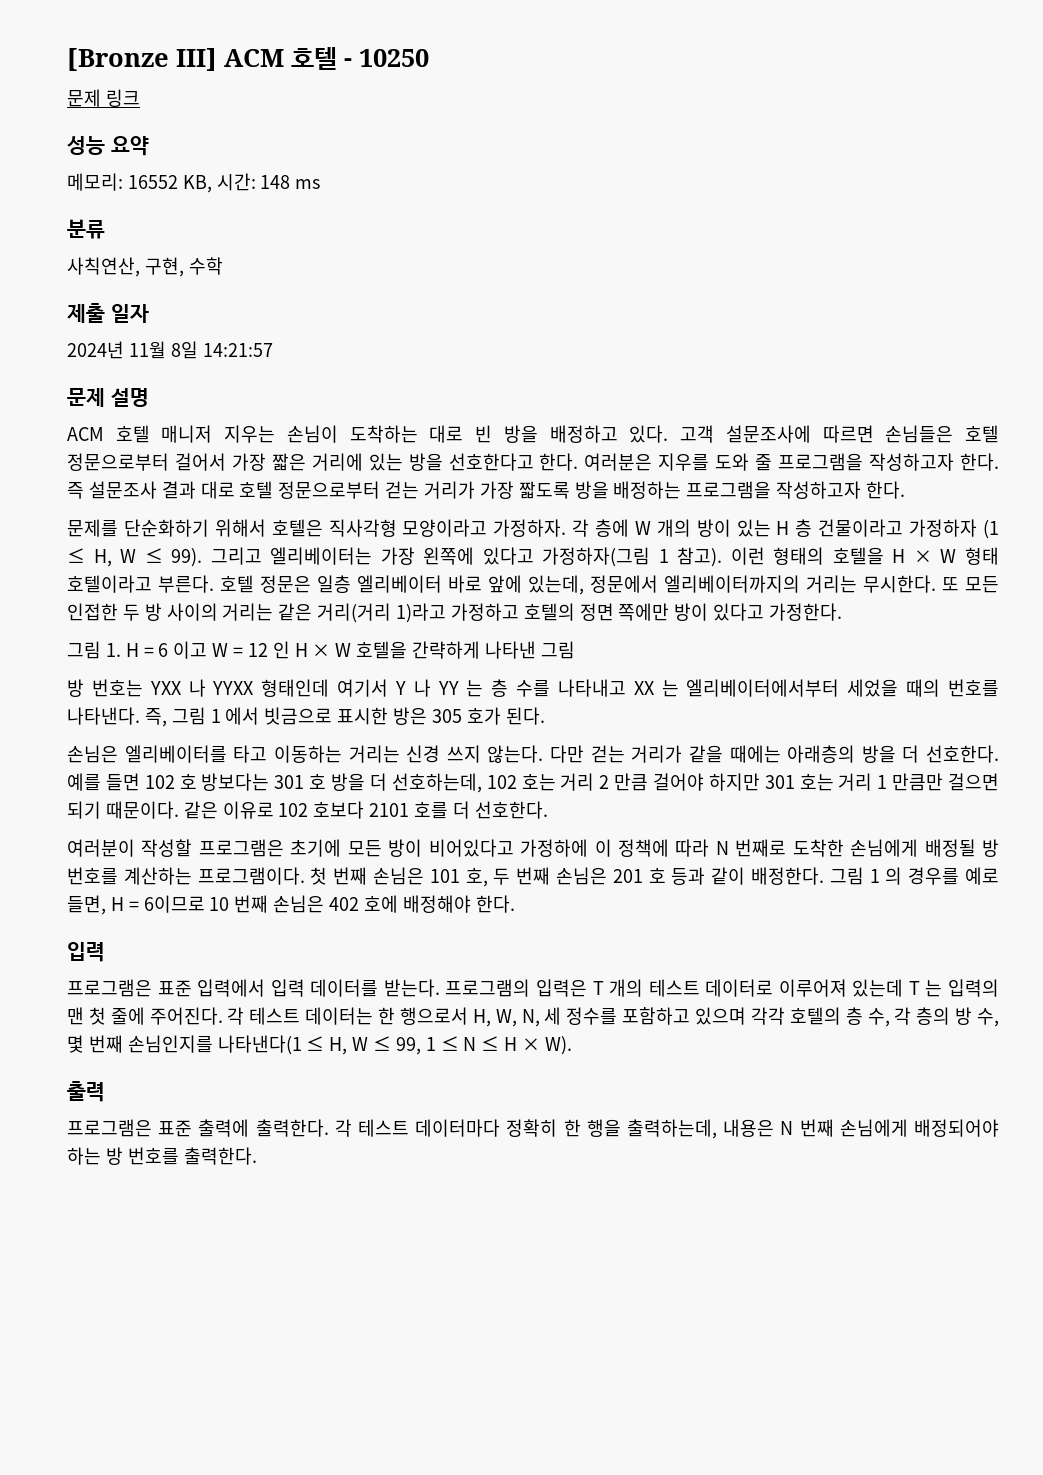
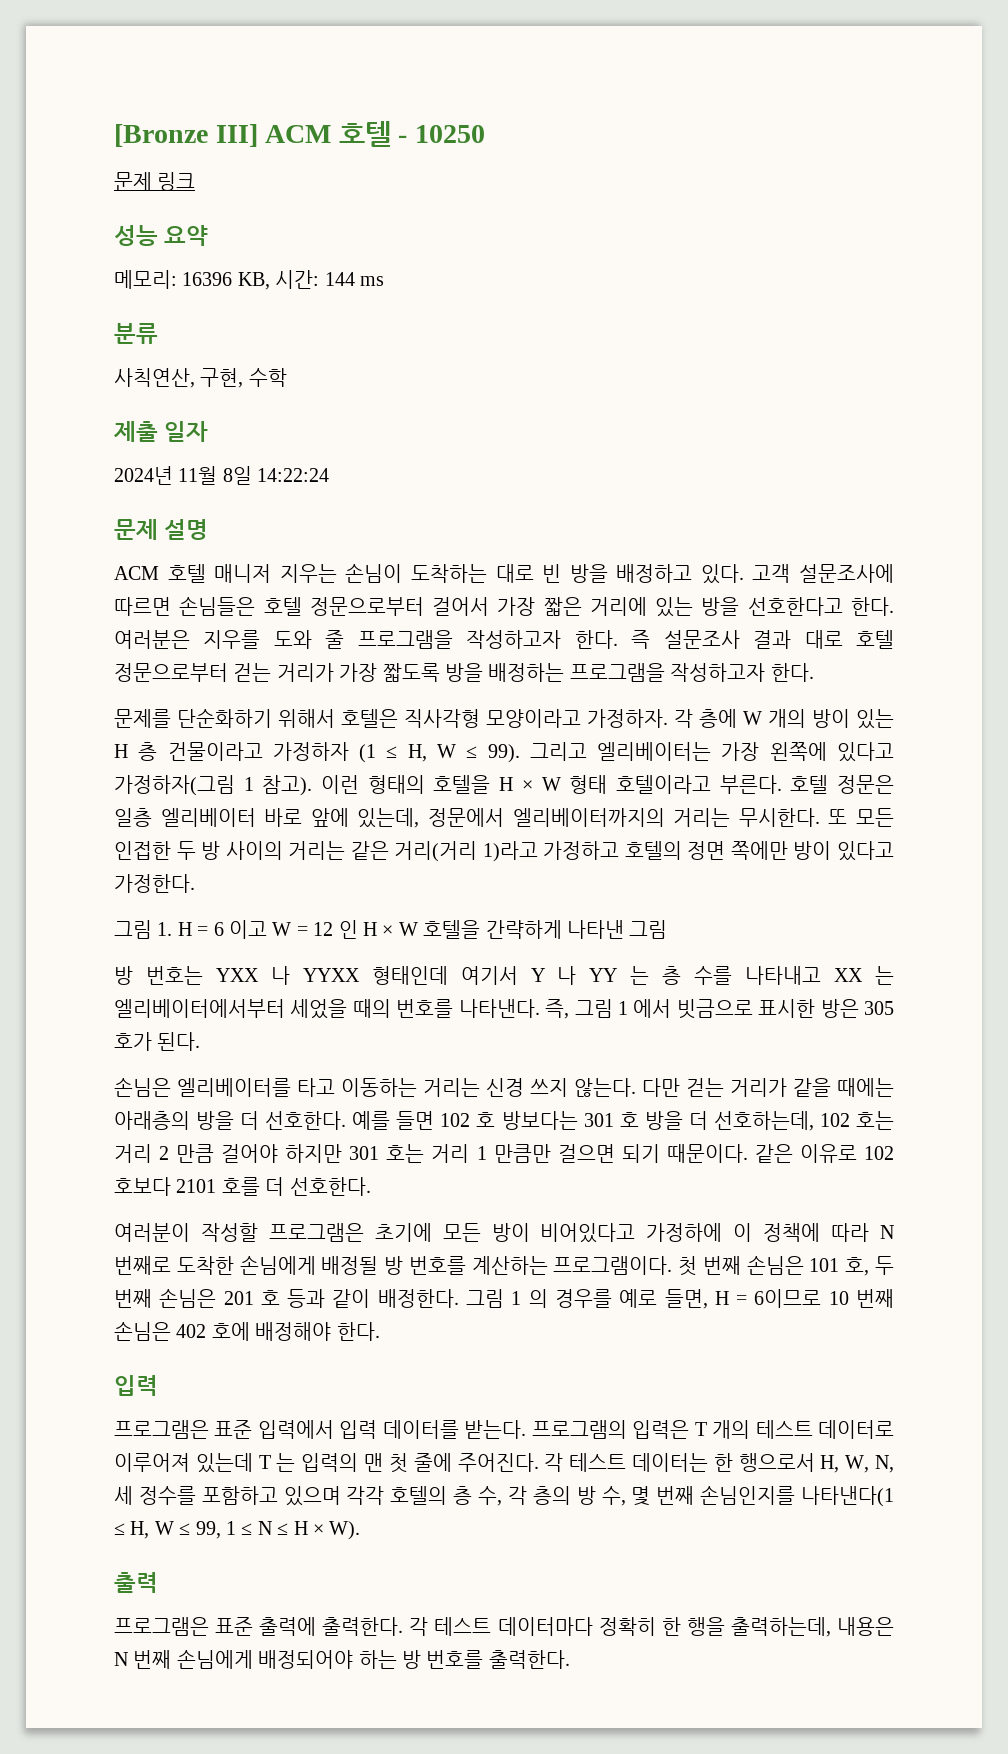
[127,175,178,189] 16552 -> [182,272,233,286] 16396
[260,175,291,189] 148 -> [324,272,355,286] 144
[202,343,273,357] 14:21:57 -> [257,468,330,482] 14:22:24

